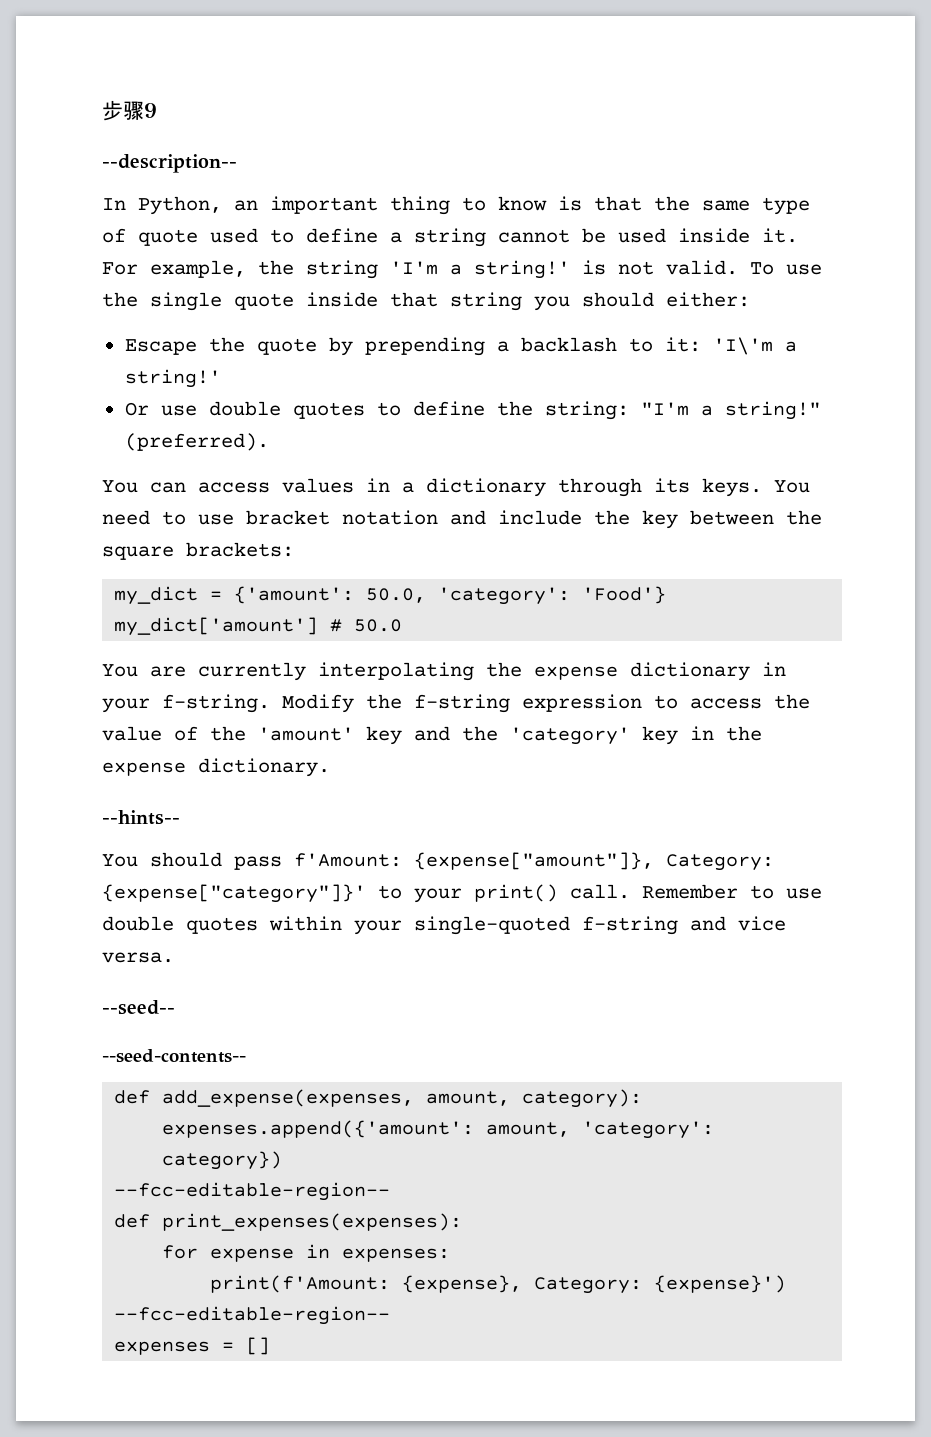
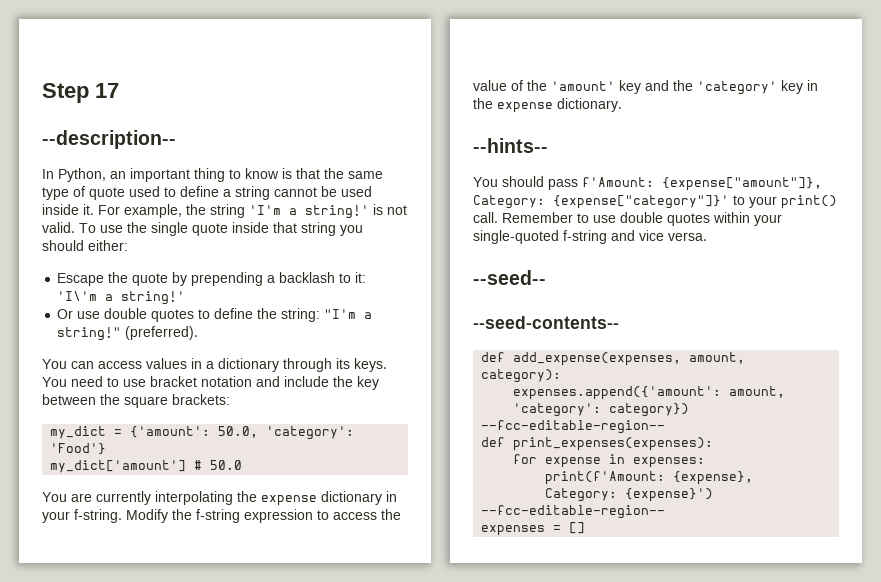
[102,100,157,121] 步骤9 -> [42,83,119,103] Step 17

